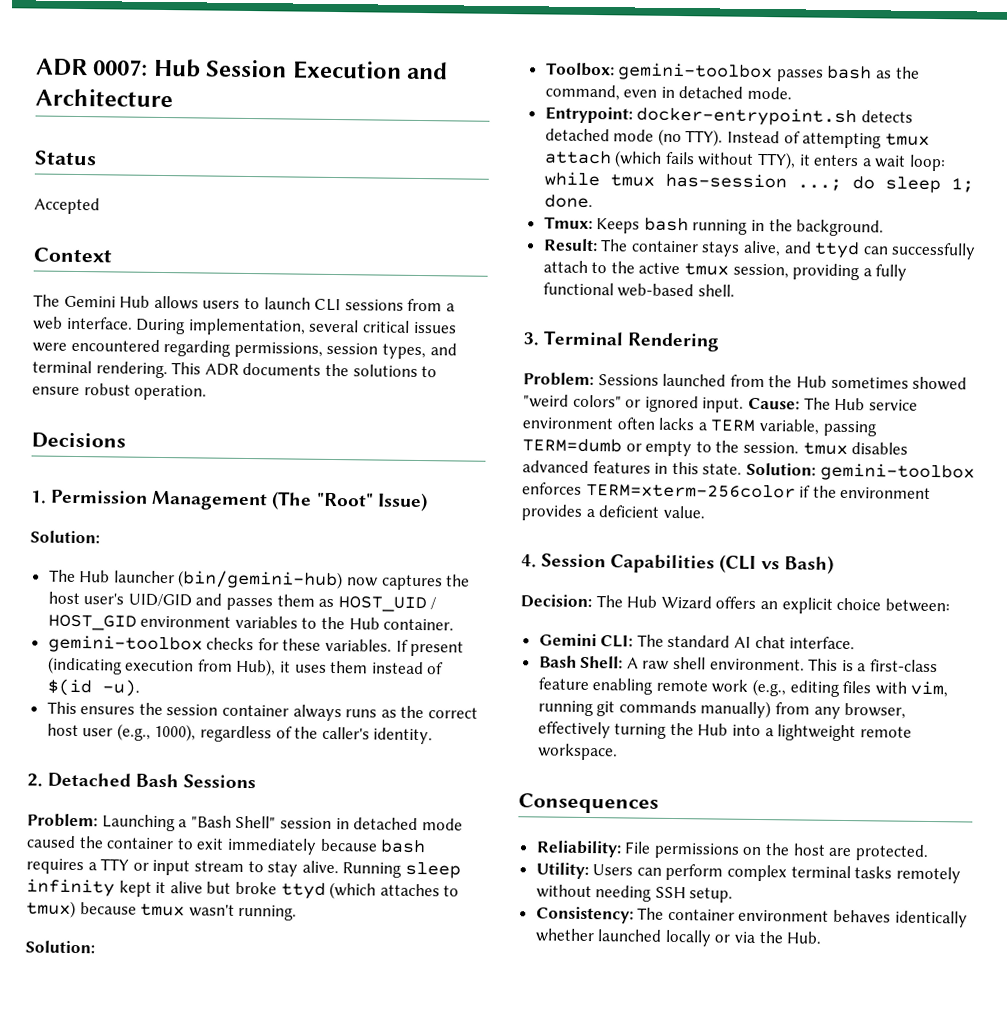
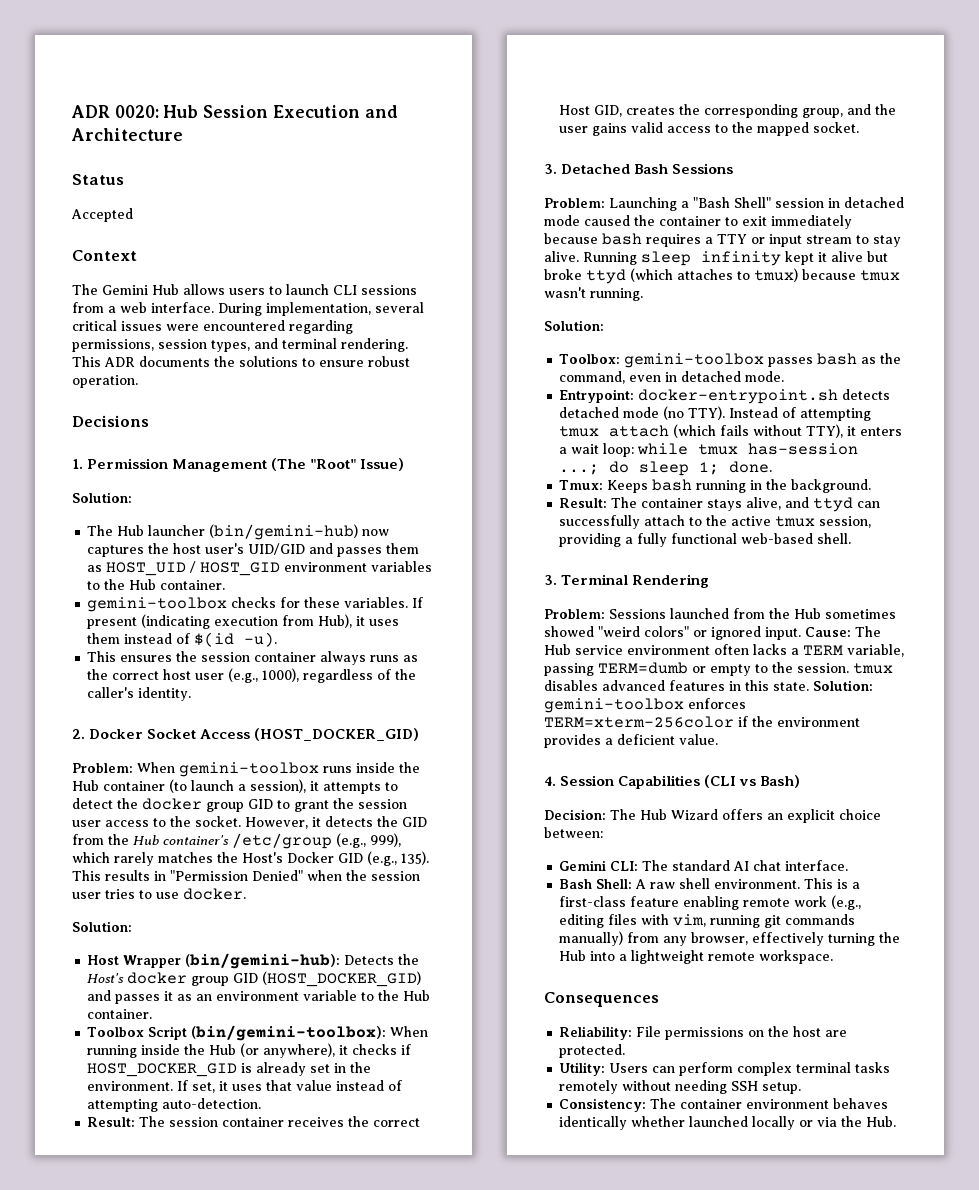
[35,58,149,77] ADR 0007: -> [71,105,159,118] ADR 0020:
(43, 780) none -> [89,728,420,741] [72,762,420,777] [72,779,398,794] [72,798,407,812] [72,816,427,829] [72,833,401,849] [72,851,429,866] [72,870,420,881] [72,888,246,900] [72,921,132,932] [87,953,420,969] [87,971,422,987] [87,990,431,1004] [87,1009,153,1019] [87,1025,429,1041] [87,1043,412,1058] [87,1062,372,1077] [87,1080,403,1093] [87,1098,262,1112] [87,1116,421,1127] [559,104,897,118] [559,122,860,136] [544,164,557,174] Docker Socket Access (HOST_DOCKER_GID) // Problem: When gemini-toolbox runs inside the Hub container (to launch a session), it attempts to detect the docker group GID to grant the session user access to the socket. However, it detects the GID from the Hub container's /etc/group (e.g., 999), which rarely matches the Host's Docker GID (e.g., 135). This results in "Permission Denied" when the session user tries to use docker. // Solution: // Host Wrapper (bin/gemini-hub): Detects the Host's docker group GID (HOST_DOCKER_GID) and passes it as an environment variable to the Hub container. // Toolbox Script (bin/gemini-toolbox): When running inside the Hub (or anywhere), it checks if HOST_DOCKER_GID is already set in the environment. If set, it uses that value instead of attempting auto-detection. // Result: The session container receives the correct Host GID, creates the corresponding group, and the user gains valid access to the mapped socket. // 3.

